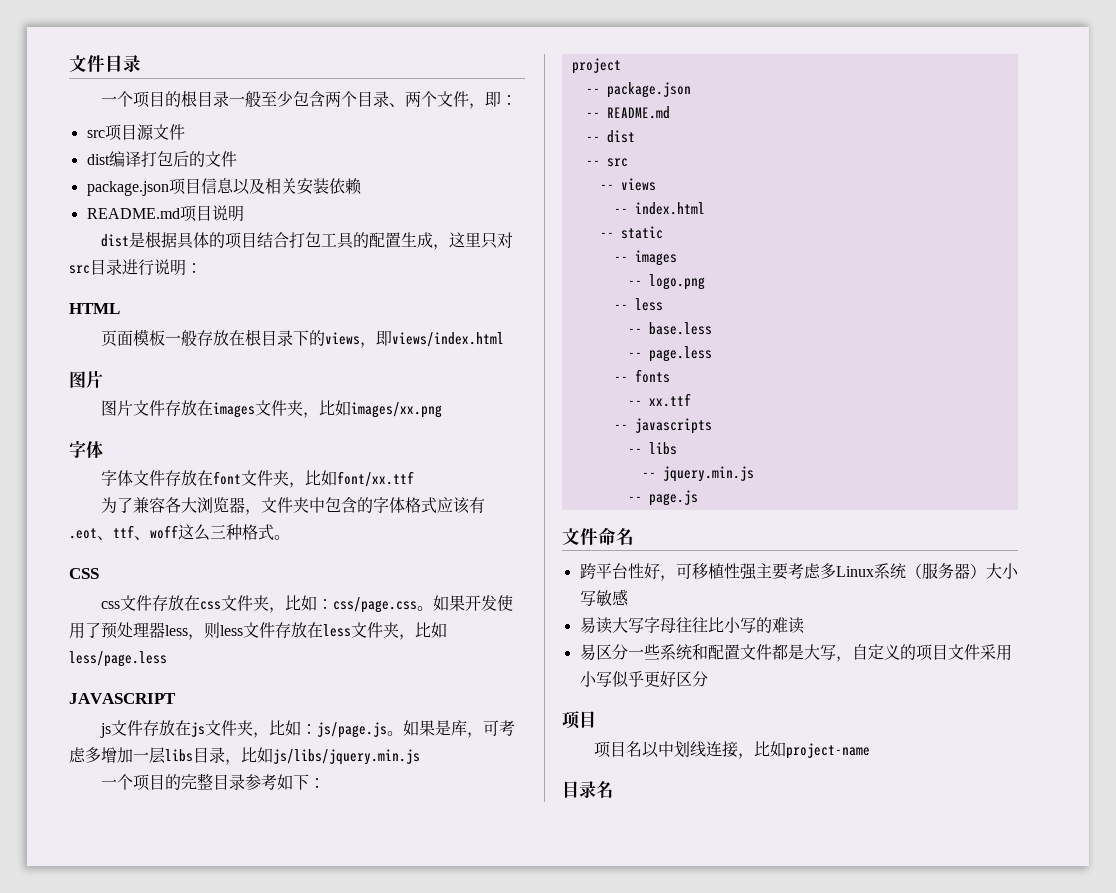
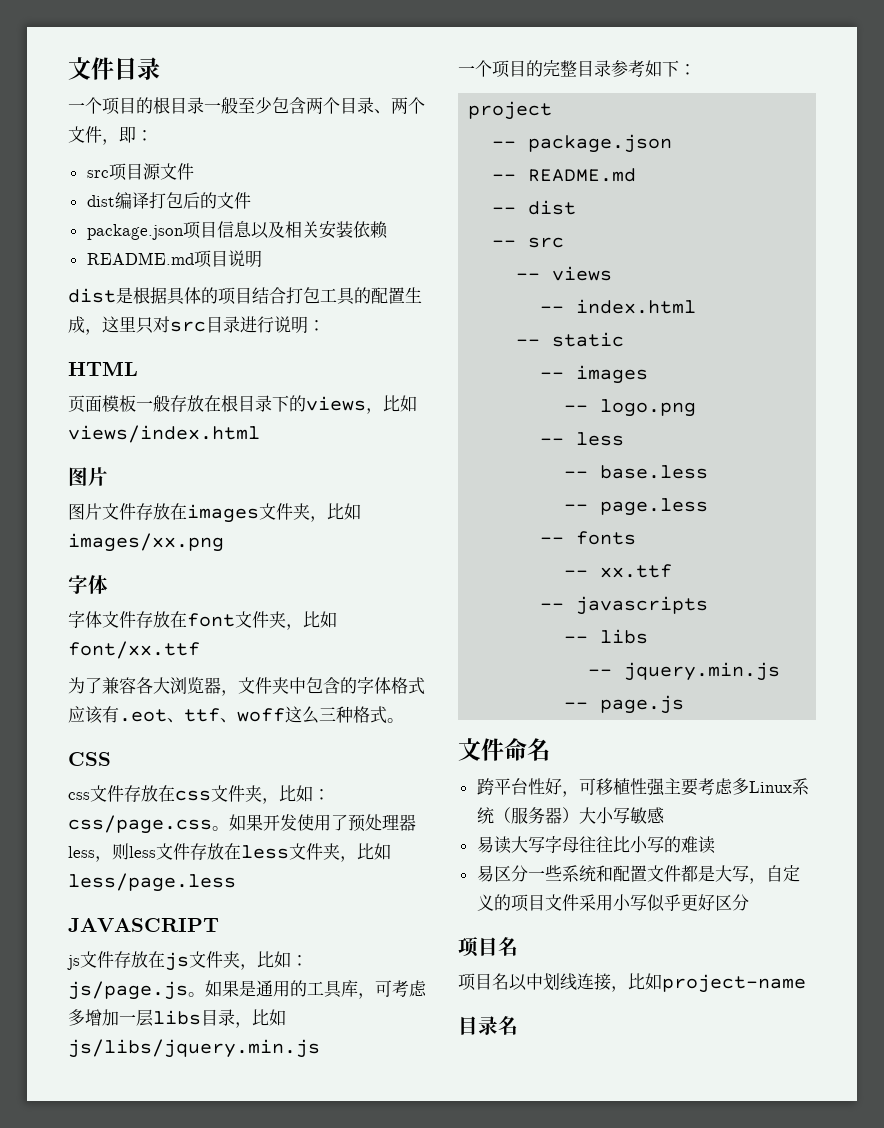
[376,330,393,346] 即 -> [383,395,417,412] 比如
(452, 728) none -> [256,980,342,998] 通用的工具
(596, 719) none -> [498,937,518,956] 名

